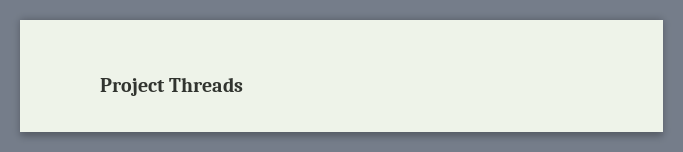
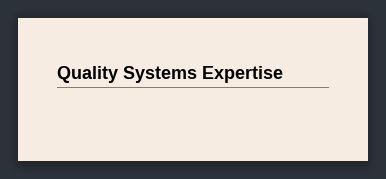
[100,77,244,96] Project Threads -> [57,66,283,83] Quality Systems Expertise

